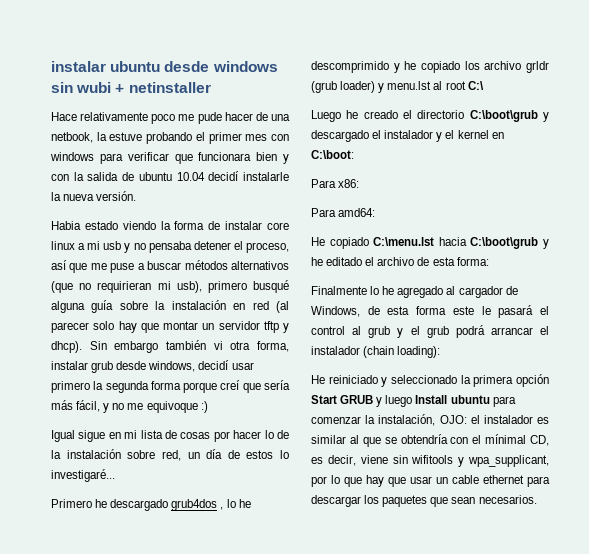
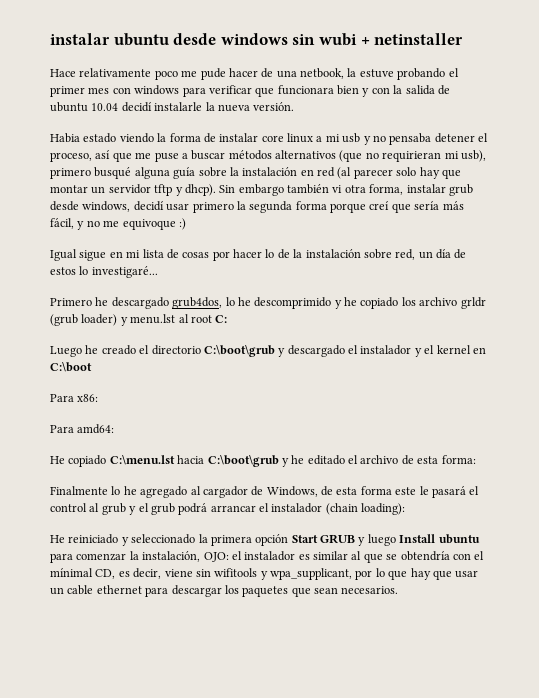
[171,499,224,511] grub4dos , -> [172,297,223,309] grub4dos,
[467,81,484,90] C:\ -> [215,315,228,323] C:
[311,150,354,159] C:\boot: -> [50,362,92,372] C:\boot

